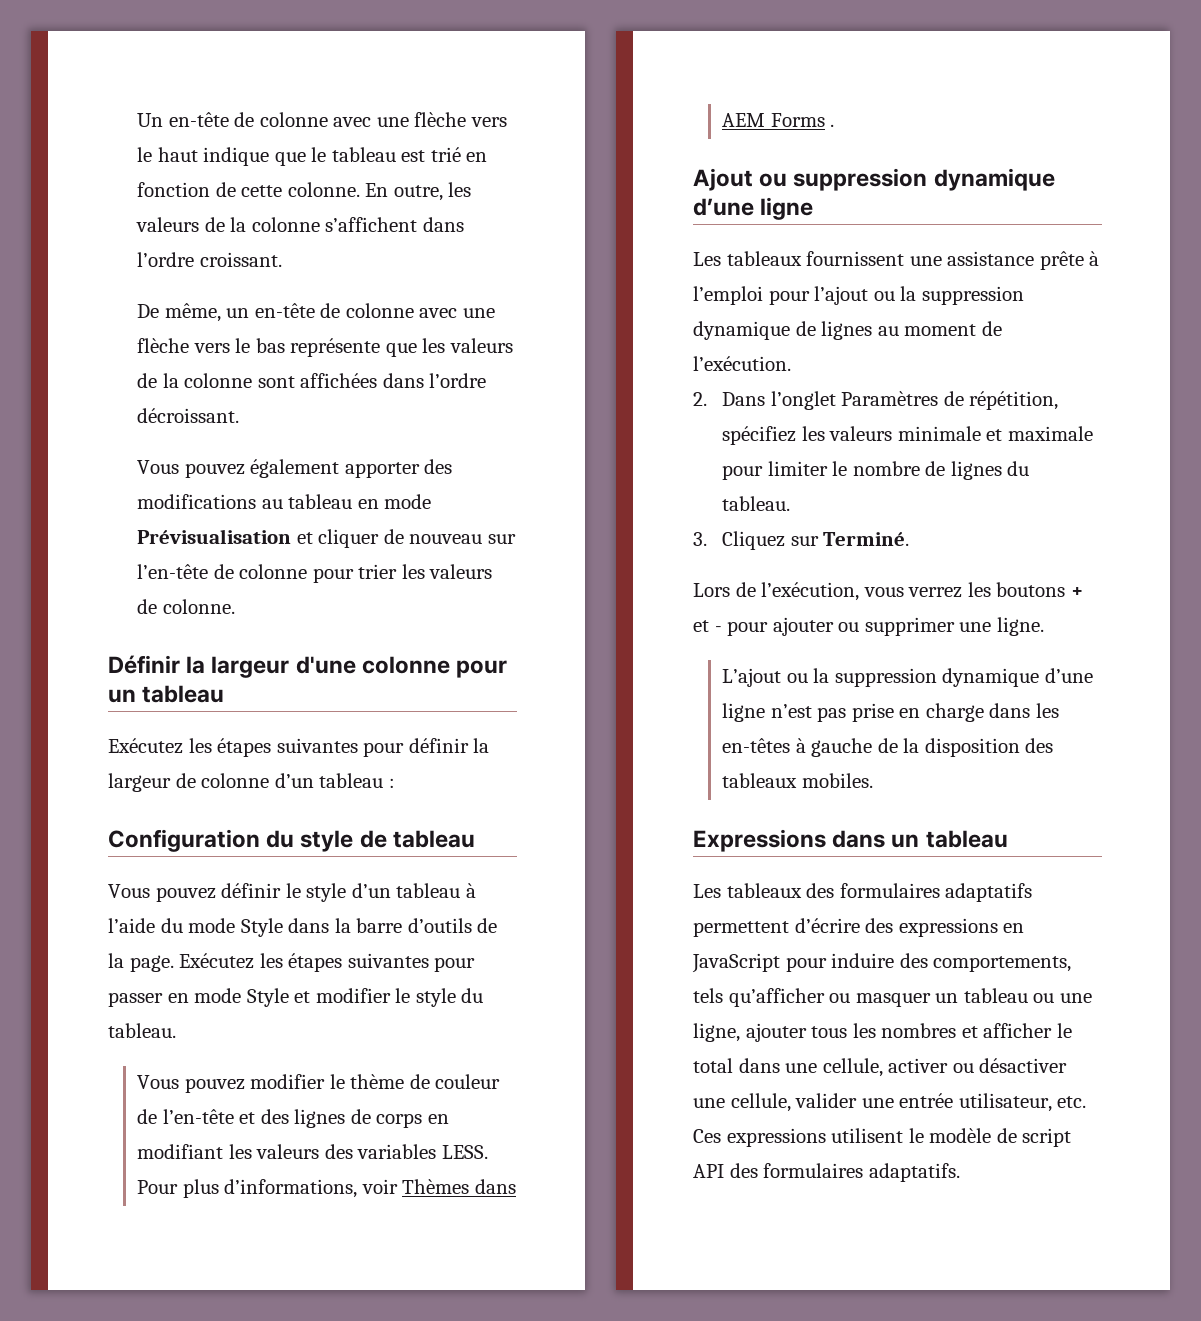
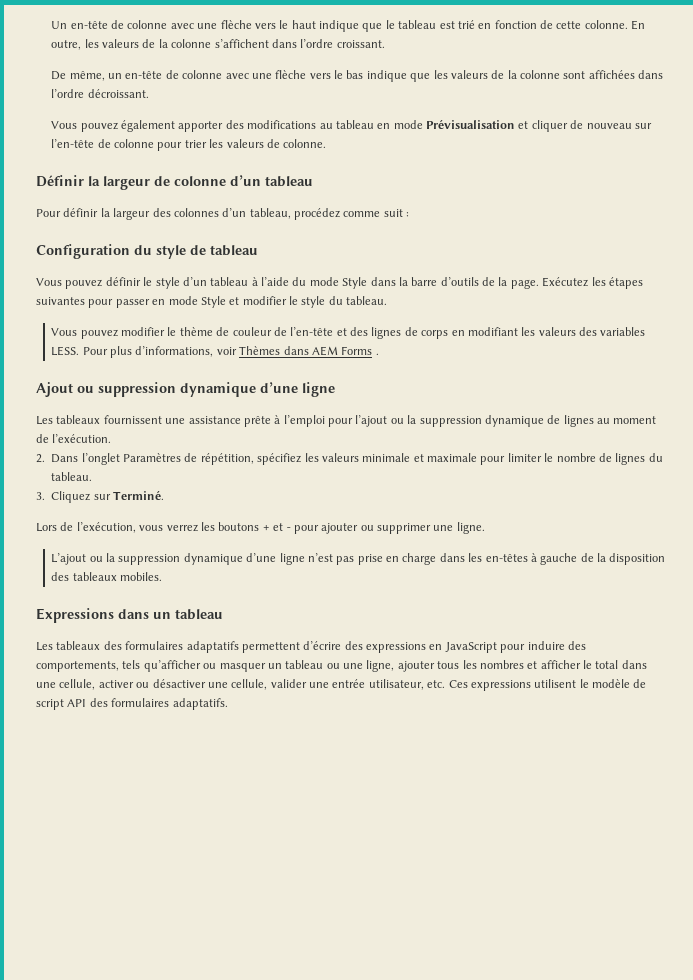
[290,338,381,357] représente -> [366,70,407,82] indique
[295,656,508,678] [108,685,225,703] [108,738,490,757] [108,773,384,792] d'une colonne pour un tableau // Exécutez les étapes suivantes pour définir la largeur de colonne d’un tableau -> [154,175,313,187] [36,208,403,220] de colonne d’un tableau // Pour définir la largeur des colonnes d’un tableau, procédez comme suit

